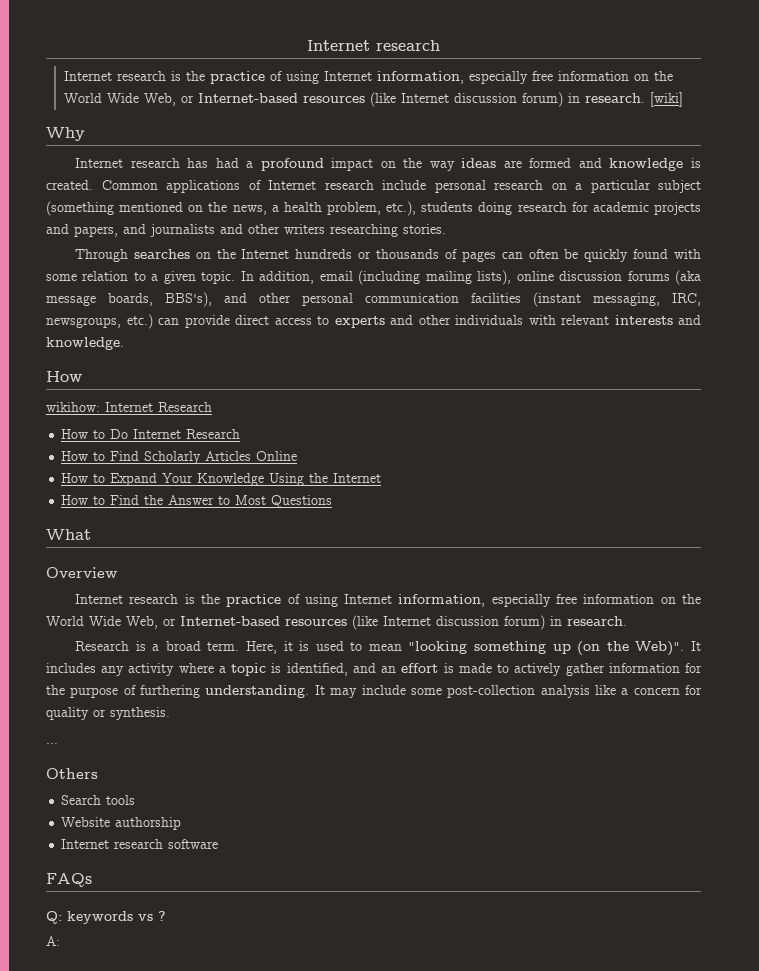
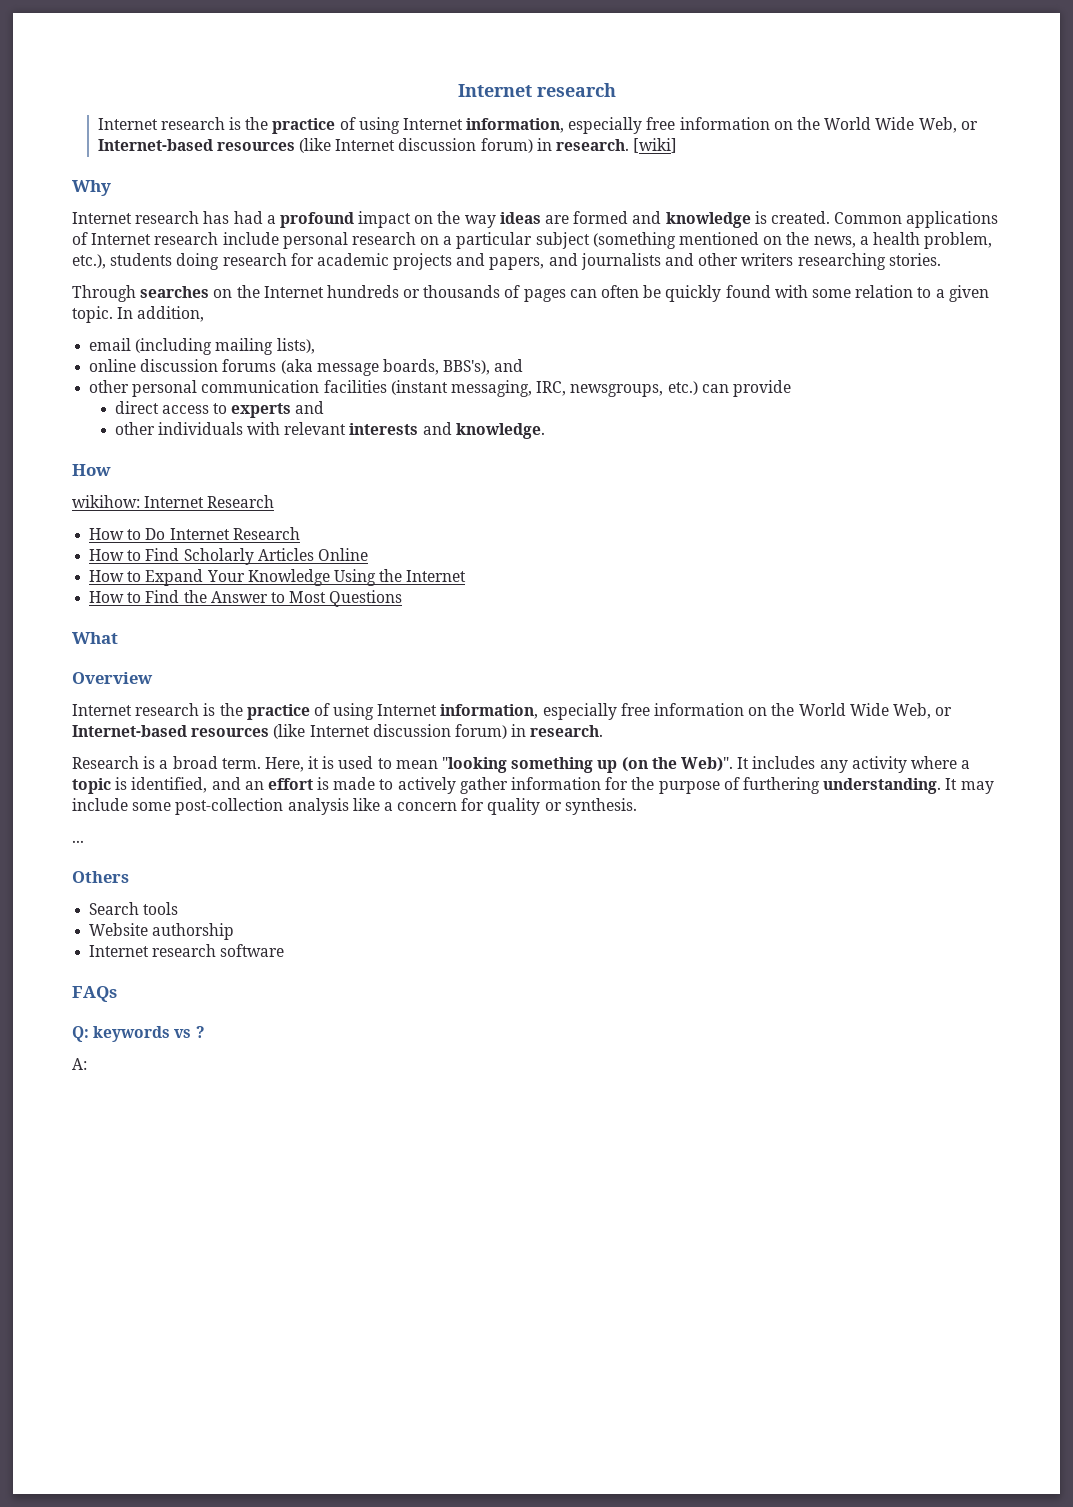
(315, 277) none -> (205, 314) //
(512, 277) none -> (315, 346) //
(247, 298) none -> (524, 365) //
(230, 321) none -> (791, 388) //
(413, 320) none -> (325, 407) //

